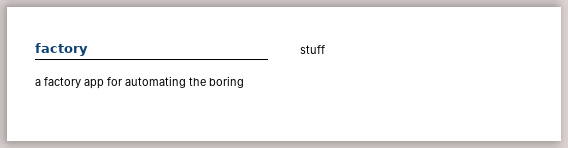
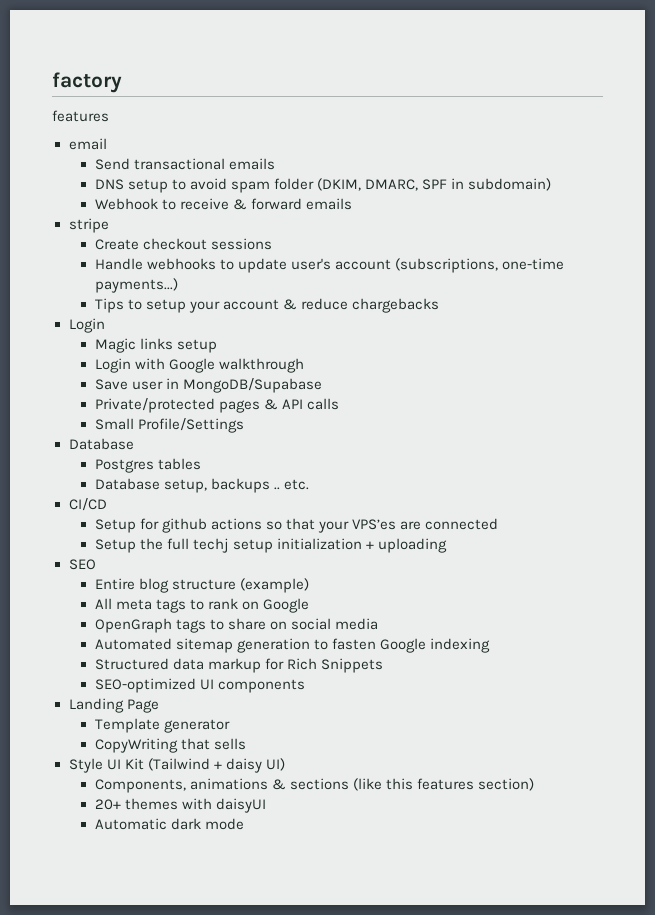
[35,76,244,89] [300,45,325,54] a factory app for automating the boring stuff -> [52,110,109,122] [68,138,107,150] [94,158,275,170] [94,178,552,193] [94,198,352,210] [68,218,109,233] [94,238,272,250] [94,258,565,273] [94,278,178,293] [94,298,440,313] [68,318,105,333] [94,338,217,353] [94,358,304,373] [94,378,322,393] [94,398,339,413] [94,418,244,433] [68,438,134,450] [94,458,201,473] [94,478,309,493] [68,498,107,511] [94,518,499,533] [94,538,448,553] [68,559,96,570] [94,578,309,593] [94,598,310,613] [94,618,379,633] [94,638,491,653] [94,658,383,673] [94,678,305,693] [68,698,159,713] [94,718,230,733] [94,738,246,753] [68,758,285,773] [94,778,535,793] [94,798,266,813] [94,818,244,830] features // email // Send transactional emails // DNS setup to avoid spam folder (DKIM, DMARC, SPF in subdomain) // Webhook to receive & forward emails // stripe // Create checkout sessions // Handle webhooks to update user's account (subscriptions, one-time payments...) // Tips to setup your account & reduce chargebacks // Login // Magic links setup // Login with Google walkthrough // Save user in MongoDB/Supabase // Private/protected pages & API calls // Small Profile/Settings // Database // Postgres tables // Database setup, backups .. etc. // CI/CD // Setup for github actions so that your VPS’es are connected // Setup the full techj setup initialization + uploading // SEO // Entire blog structure (example) // All meta tags to rank on Google // OpenGraph tags to share on social media // Automated sitemap generation to fasten Google indexing // Structured data markup for Rich Snippets // SEO-optimized UI components // Landing Page // Template generator // CopyWriting that sells // Style UI Kit (Tailwind + daisy UI) // Components, animations & sections (like this features section) // 20+ themes with daisyUI // Automatic dark mode

